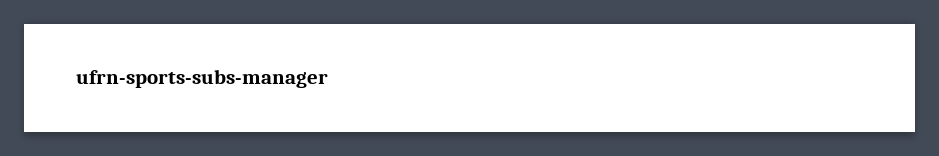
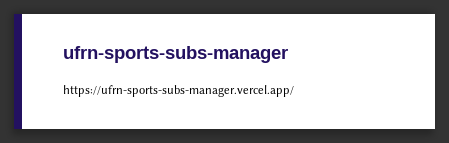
(328, 78) none -> [63,85,294,97] // https://ufrn-sports-subs-manager.vercel.app/

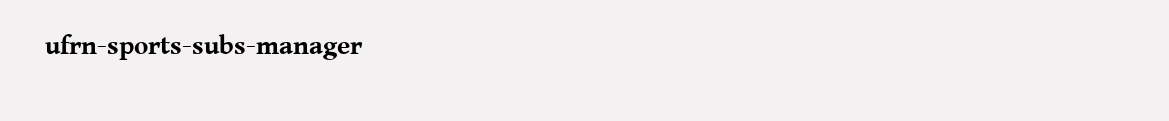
[63,85,294,97] // https://ufrn-sports-subs-manager.vercel.app/ -> (363, 47) none

